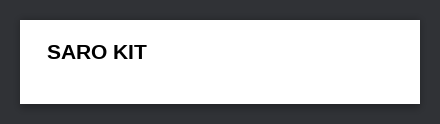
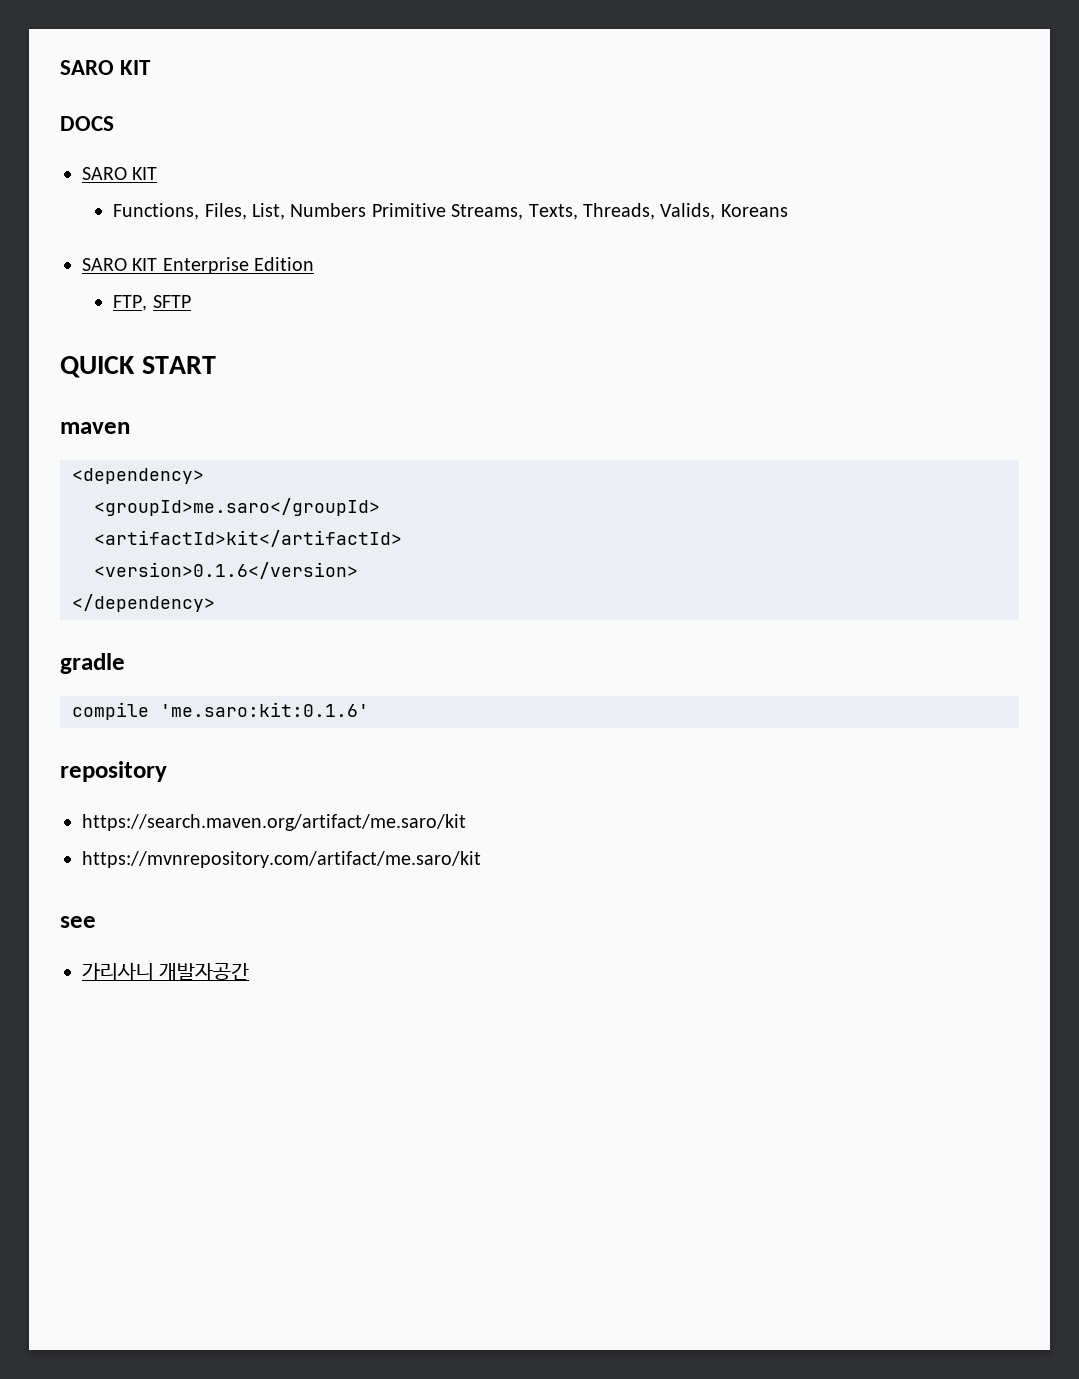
[47,45,147,59] SARO KIT -> [60,60,152,75] [60,116,114,131] [82,167,158,180] [113,203,788,220] [82,257,315,274] [113,295,191,311] [60,356,216,378] [60,422,130,434] [72,468,204,484] [94,498,380,516] [94,530,402,547] [94,562,358,579] [72,594,215,612] [60,653,125,674] [72,702,369,720] [60,761,167,782] [82,814,466,831] [82,851,481,868] [60,916,96,928] [82,962,250,981] SARO KIT // DOCS // SARO KIT // Functions, Files, List, Numbers Primitive Streams, Texts, Threads, Valids, Koreans // SARO KIT Enterprise Edition // FTP, SFTP // QUICK START // maven // <dependency> // <groupId>me.saro</groupId> // <artifactId>kit</artifactId> // <version>0.1.6</version> // </dependency> // gradle // compile 'me.saro:kit:0.1.6' // repository // https://search.maven.org/artifact/me.saro/kit // https://mvnrepository.com/artifact/me.saro/kit // see // 가리사니 개발자공간

